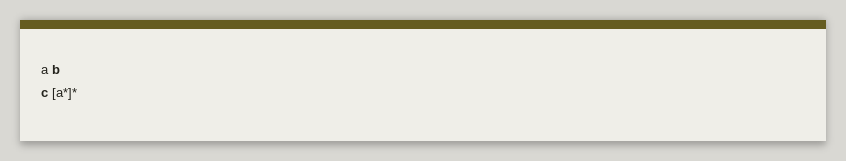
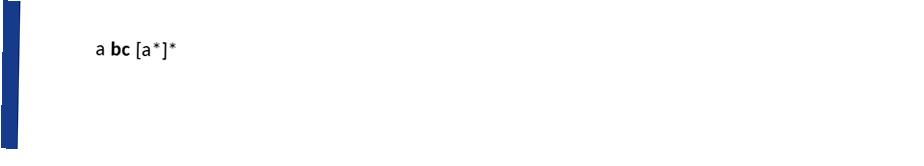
[52,65,60,74] [41,90,48,97] b // c -> [110,41,132,56] bc

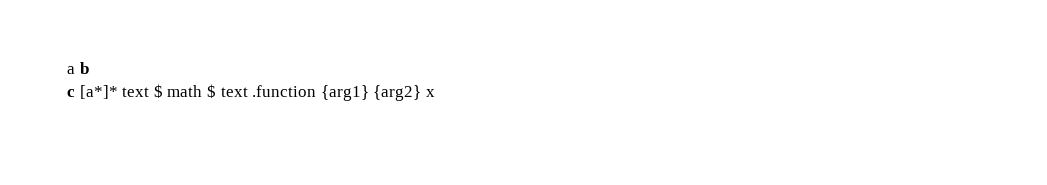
[110,40,178,61] bc [a*]* -> [79,62,89,74] [67,84,435,101] b // c [a*]* text $ math $ text .function {arg1} {arg2} x

